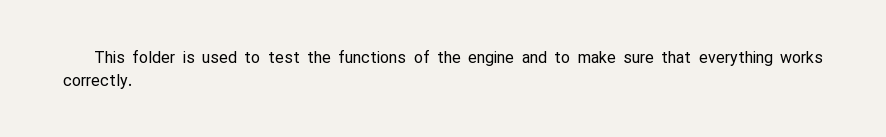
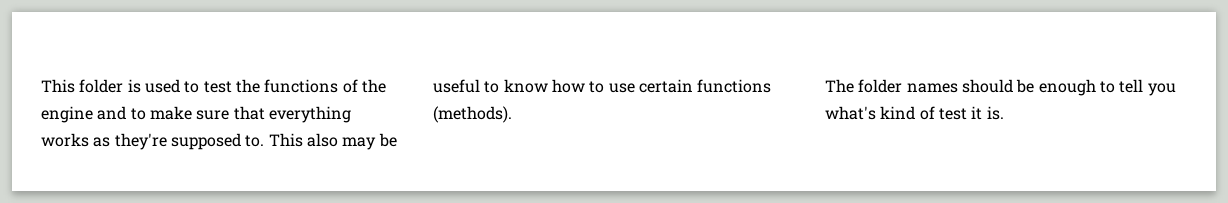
[63,74,132,89] correctly. -> [93,133,397,150] [433,79,772,93] [433,106,512,123] [825,79,1176,96] [825,106,1004,120] as they're supposed to. This also may be useful to know how to use certain functions (methods). // The folder names should be enough to tell you what's kind of test it is.

